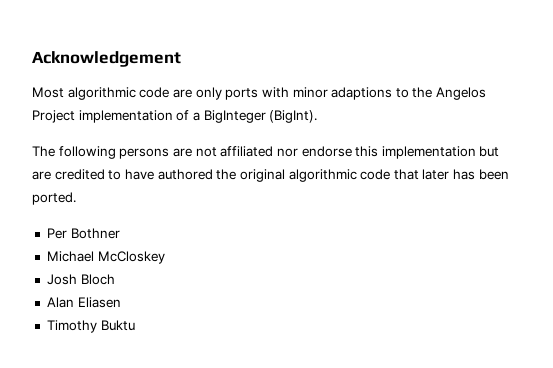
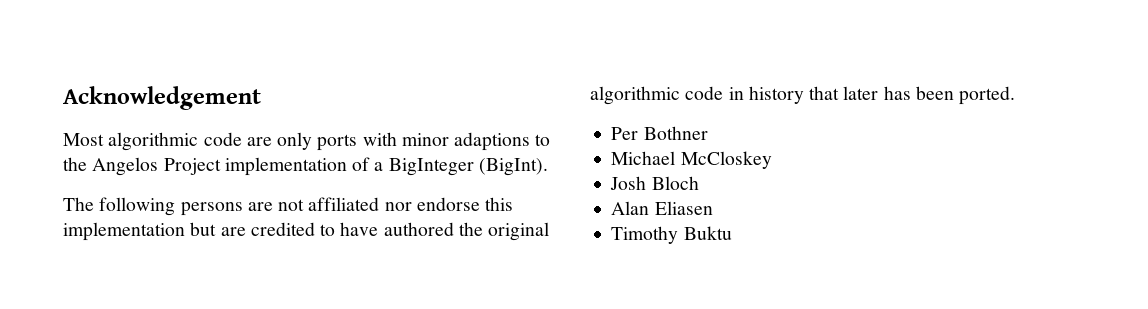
(391, 174) none -> [728,86,804,104] in history

